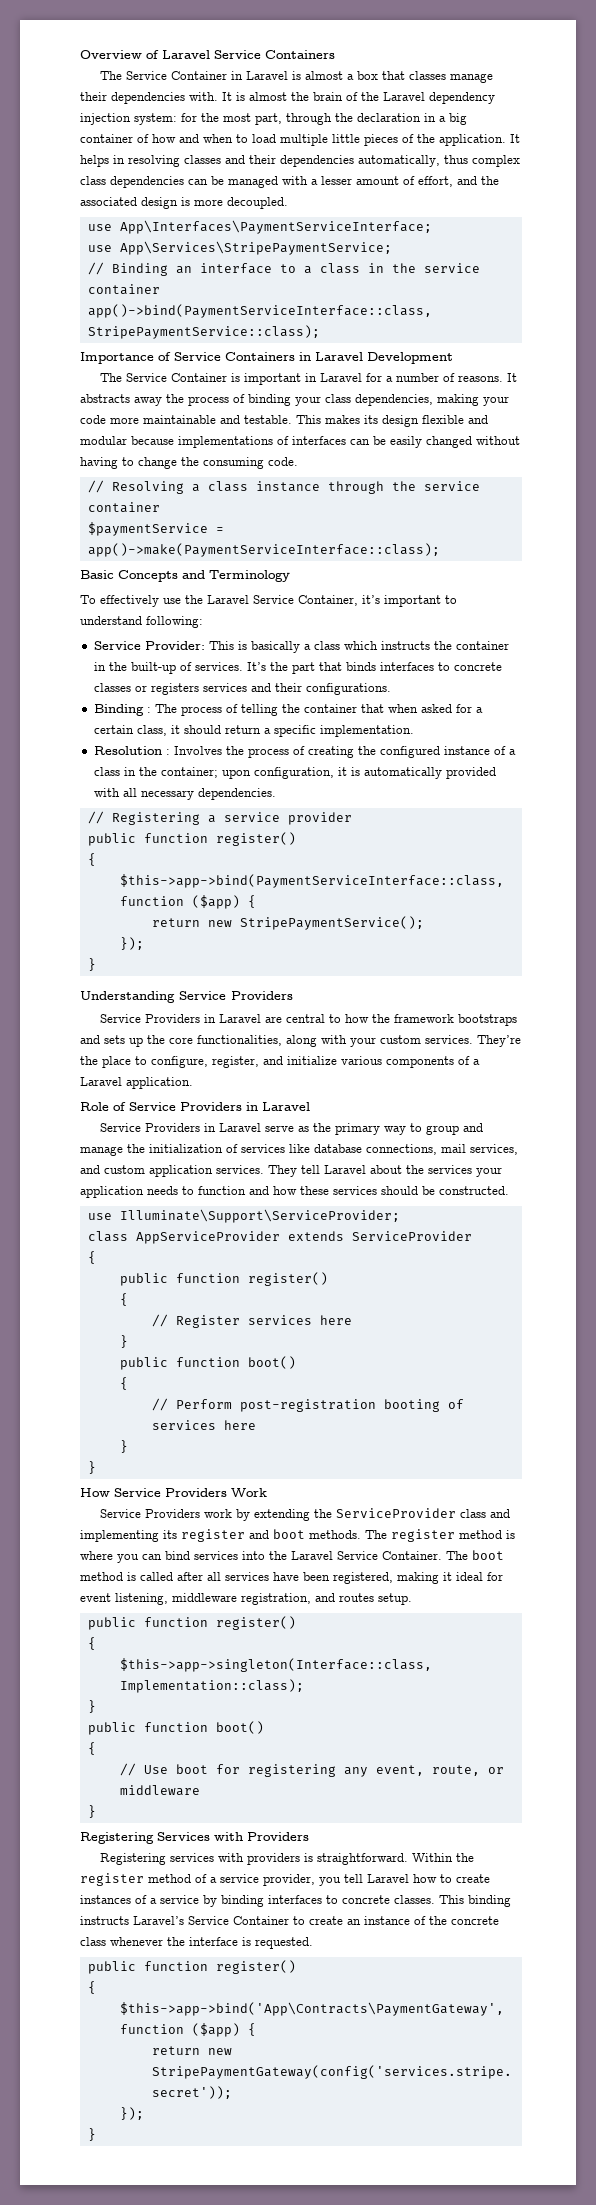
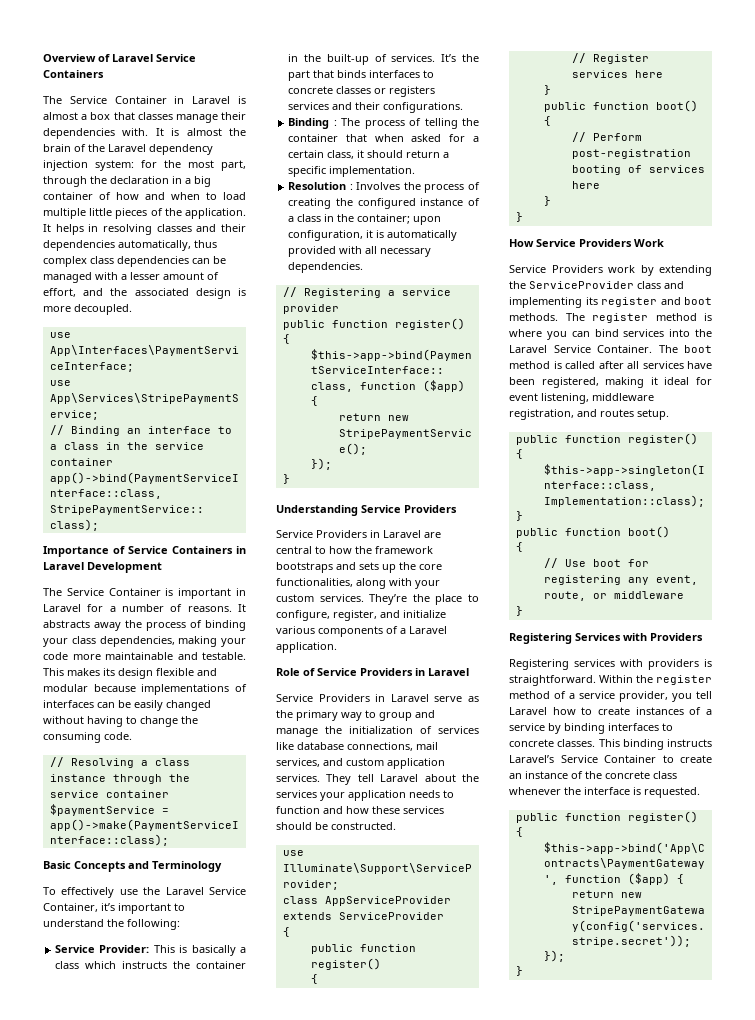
(142, 620) none -> [107,919,124,927] the

